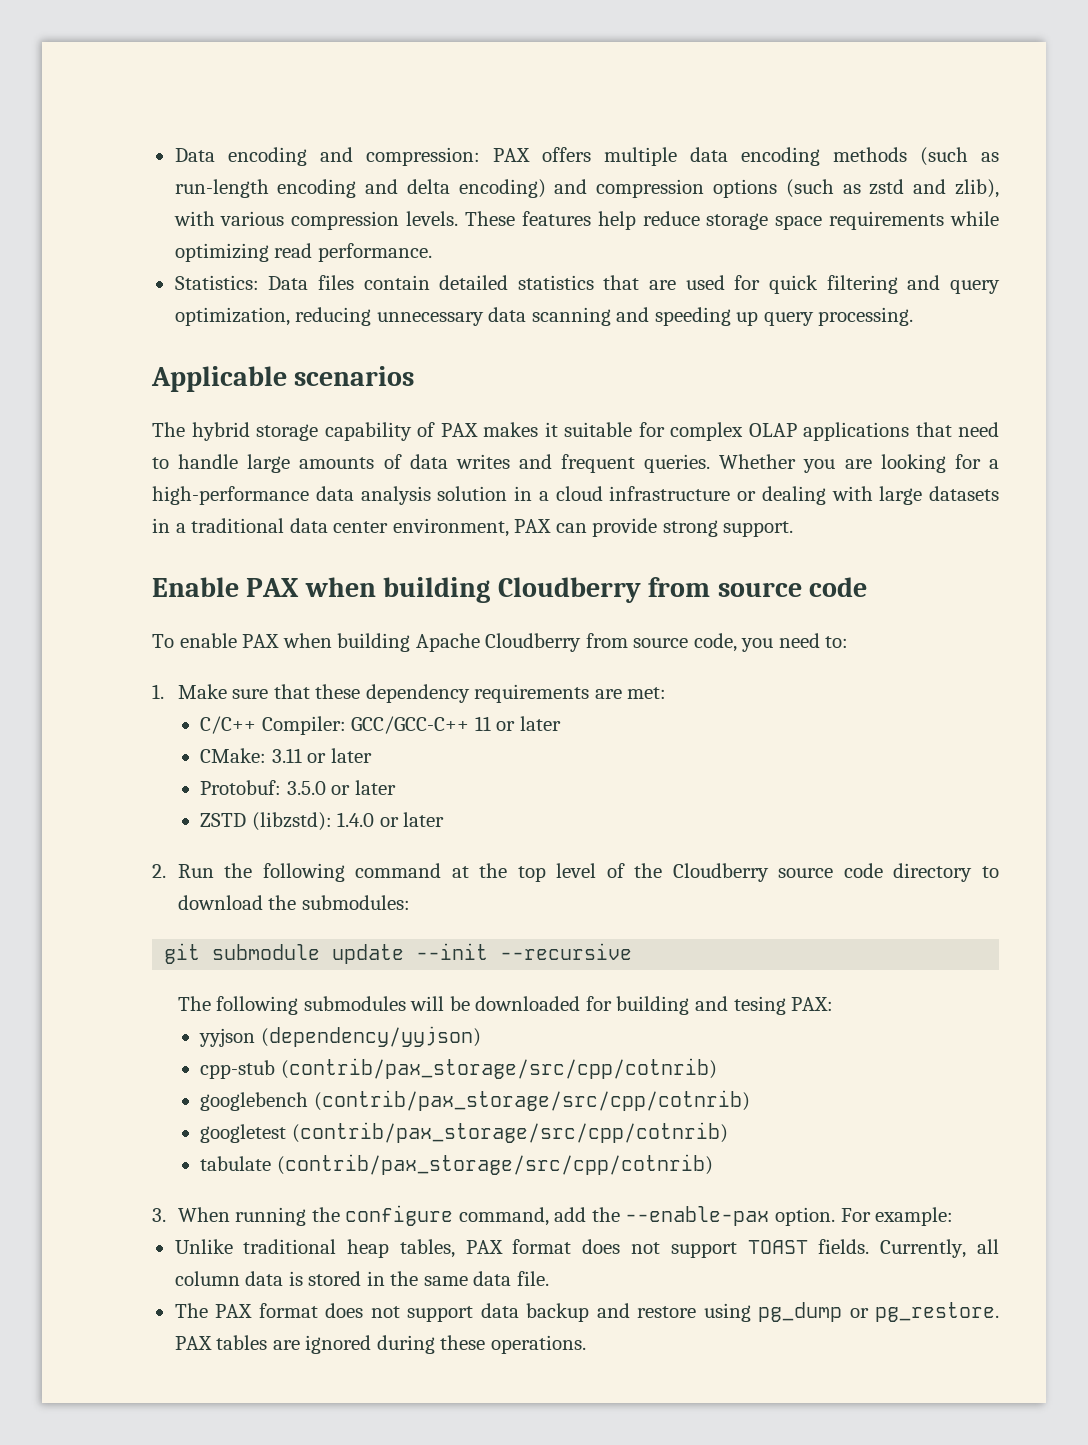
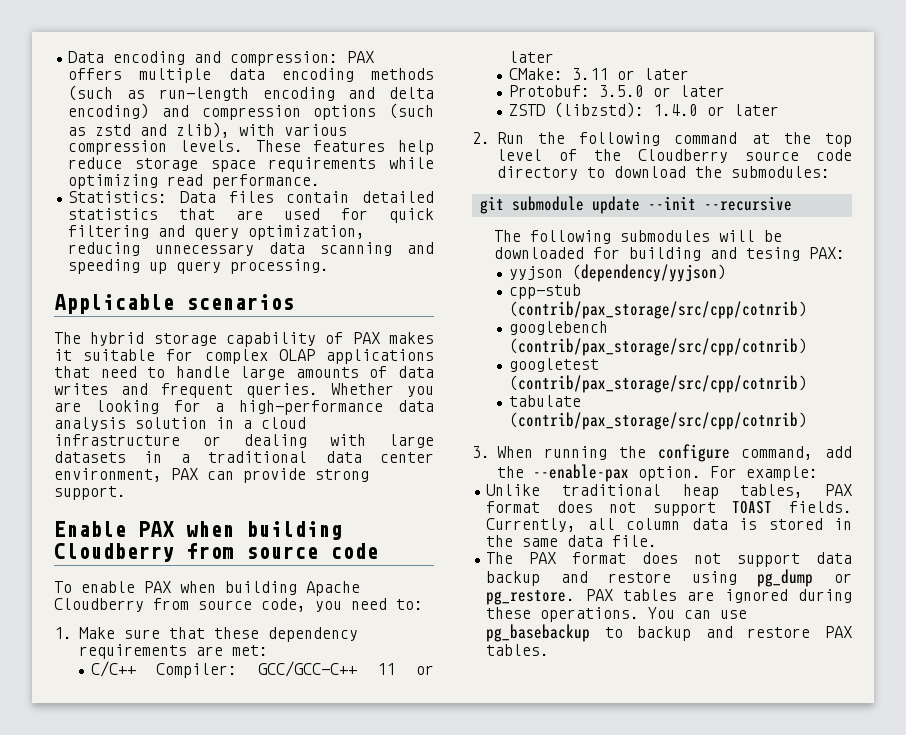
(586, 1344) none -> [648,607,748,619] [486,624,852,642] [486,644,550,656] You can use pg_basebackup to backup and restore PAX tables.

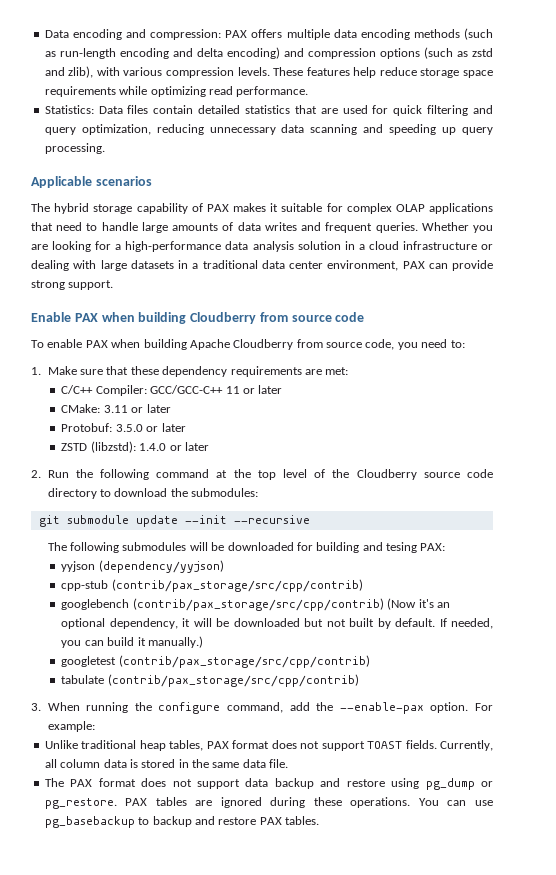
[508,301,807,319] (contrib/pax_storage/src/cpp/cotnrib) -> [111,579,363,592] (contrib/pax_storage/src/cpp/contrib)
[508,338,807,356] (contrib/pax_storage/src/cpp/cotnrib) -> [132,598,450,611] [61,618,494,629] [61,636,203,648] (contrib/pax_storage/src/cpp/contrib) (Now it's an optional dependency, it will be downloaded but not built by default. If needed, you can build it manually.)
[508,375,807,393] (contrib/pax_storage/src/cpp/cotnrib) -> [118,655,370,668] (contrib/pax_storage/src/cpp/contrib)
[508,412,807,430] (contrib/pax_storage/src/cpp/cotnrib) -> [107,674,359,687] (contrib/pax_storage/src/cpp/contrib)

